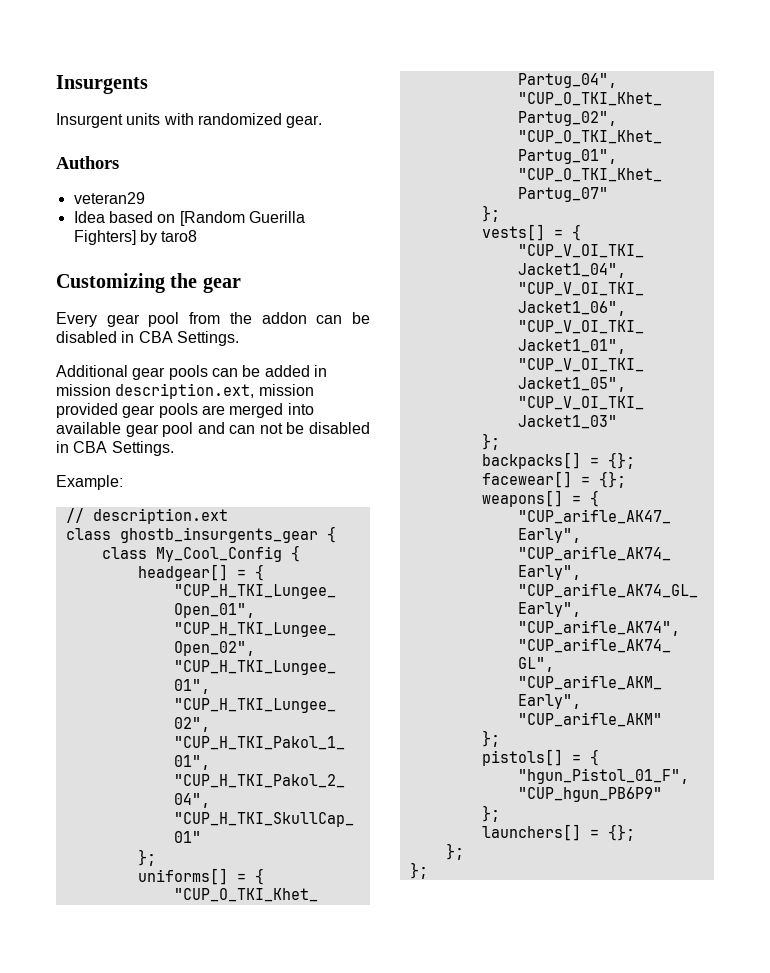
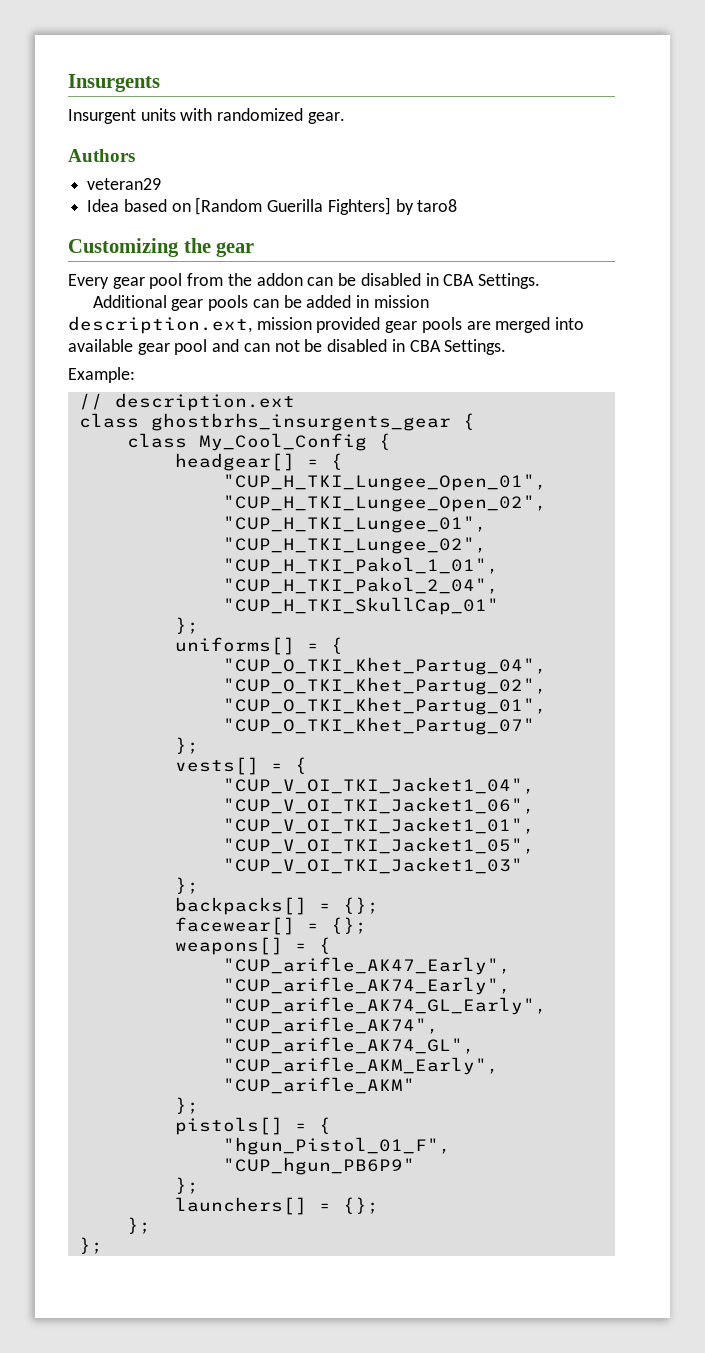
[119,527,318,543] ghostb_insurgents_gear -> [150,413,451,431] ghostbrhs_insurgents_gear

